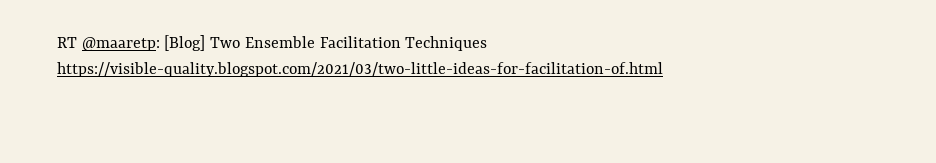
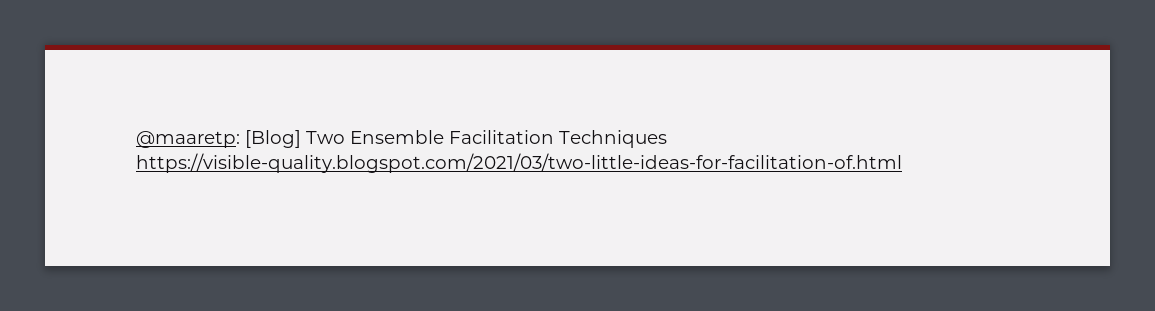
[57,37,77,48] RT -> (136, 139) none

